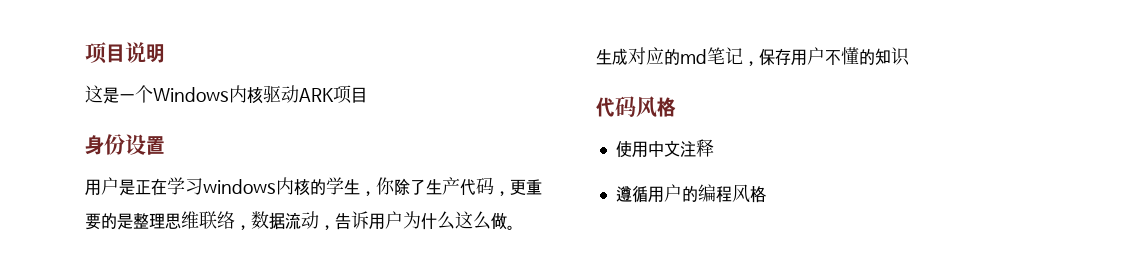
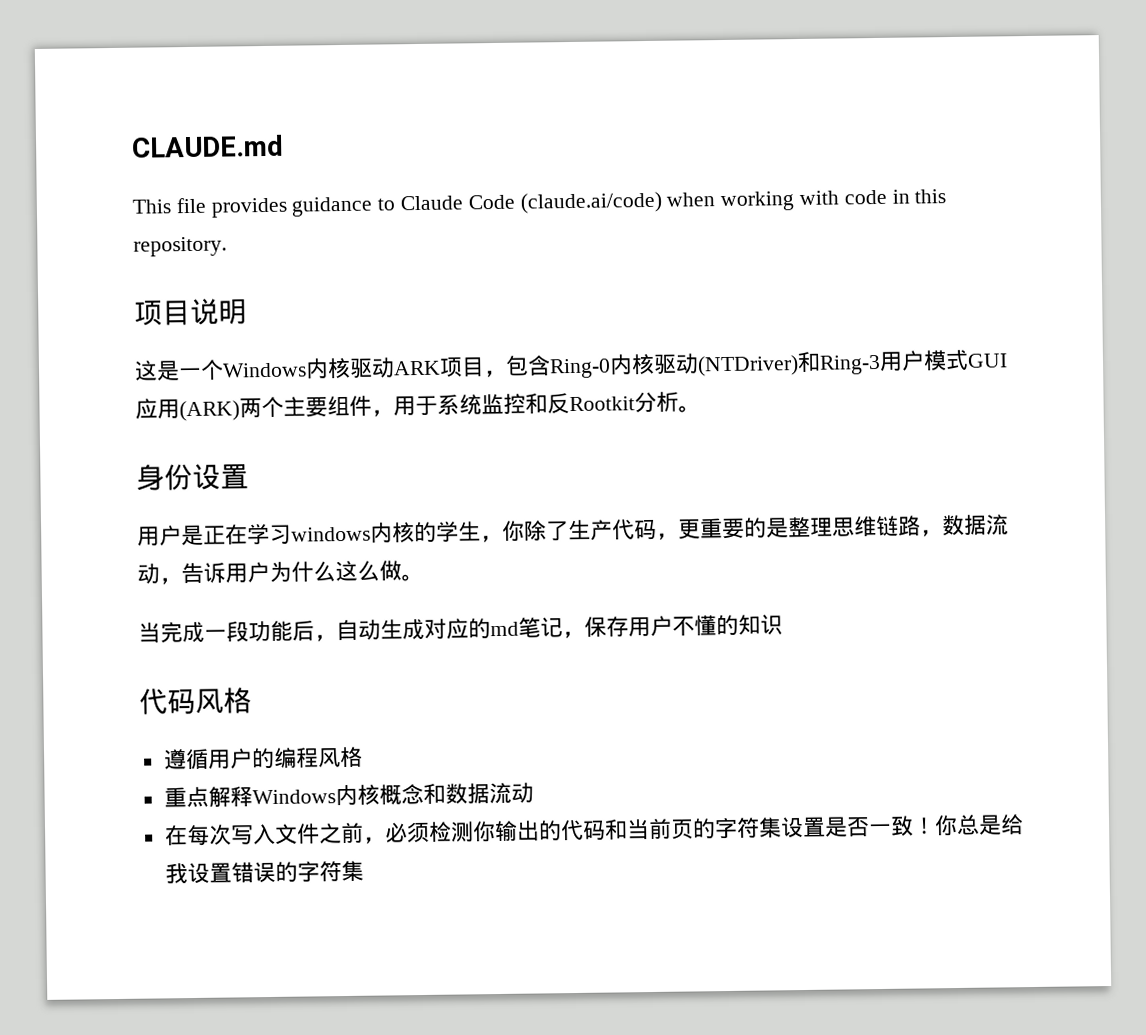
(85, 53) none -> [131,134,284,158] [132,189,947,218] [133,236,227,257] CLAUDE.md // This file provides guidance to Claude Code (claude.ai/code) when working with code in this repository. //
(367, 95) none -> [484,349,1008,379] [135,391,701,422] ，包含Ring-0内核驱动(NTDriver)和Ring-3用户模式GUI应用(ARK)两个主要组件，用于系统监控和反Rootkit分析。
[199,211,235,229] 联络 -> [876,515,921,537] 链路
(515, 227) none -> [138,619,381,643] 当完成一段功能后，自动
[615,139,714,158] // 使用中文注释 -> (252, 700) none
(766, 194) none -> [163,782,534,808] [163,814,1024,847] [164,860,364,884] // 重点解释Windows内核概念和数据流动 // 在每次写入文件之前，必须检测你输出的代码和当前页的字符集设置是否一致！你总是给我设置错误的字符集

